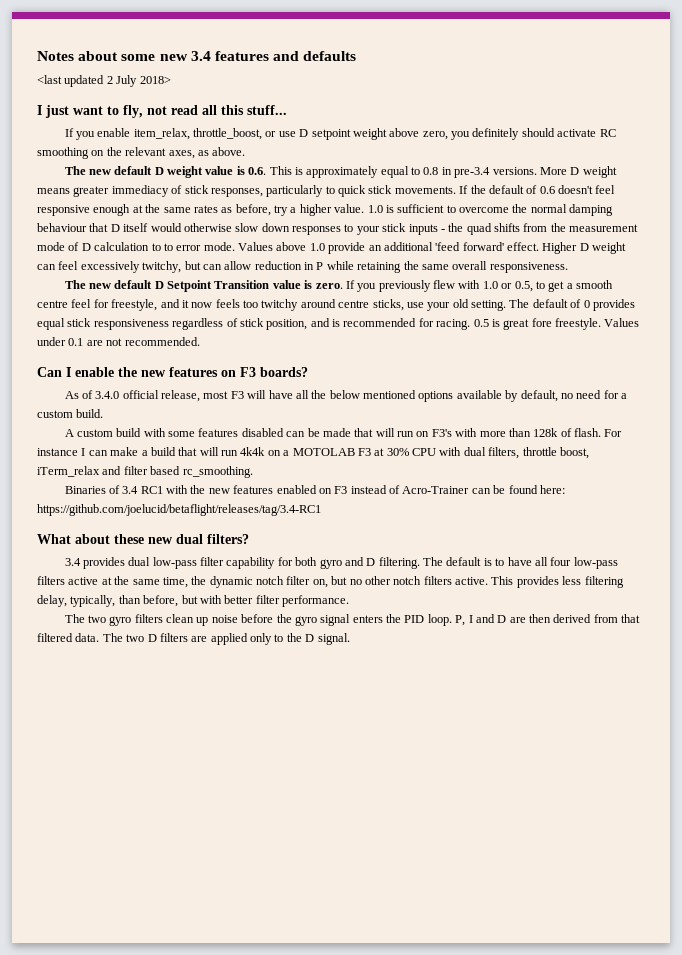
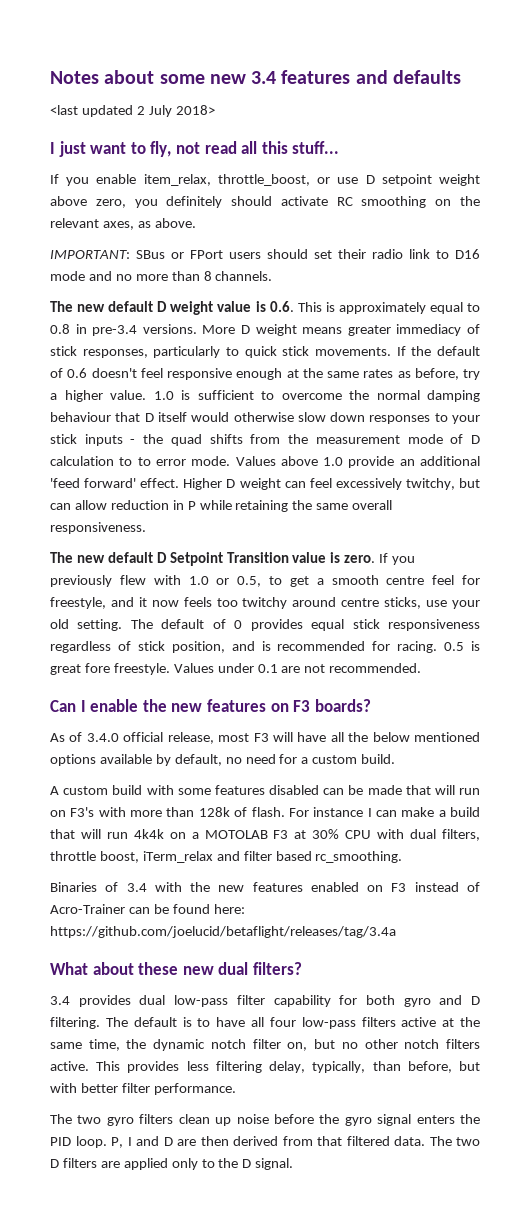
(246, 151) none -> [50,249,480,259] [50,271,273,281] // IMPORTANT: SBus or FPort users should set their radio link to D16 mode and no more than 8 channels.
[140,486,163,494] RC1 -> (147, 887) none
[37,504,321,516] https://github.com/joelucid/betaflight/releases/tag/3.4-RC1 -> [50,926,396,938] https://github.com/joelucid/betaflight/releases/tag/3.4a

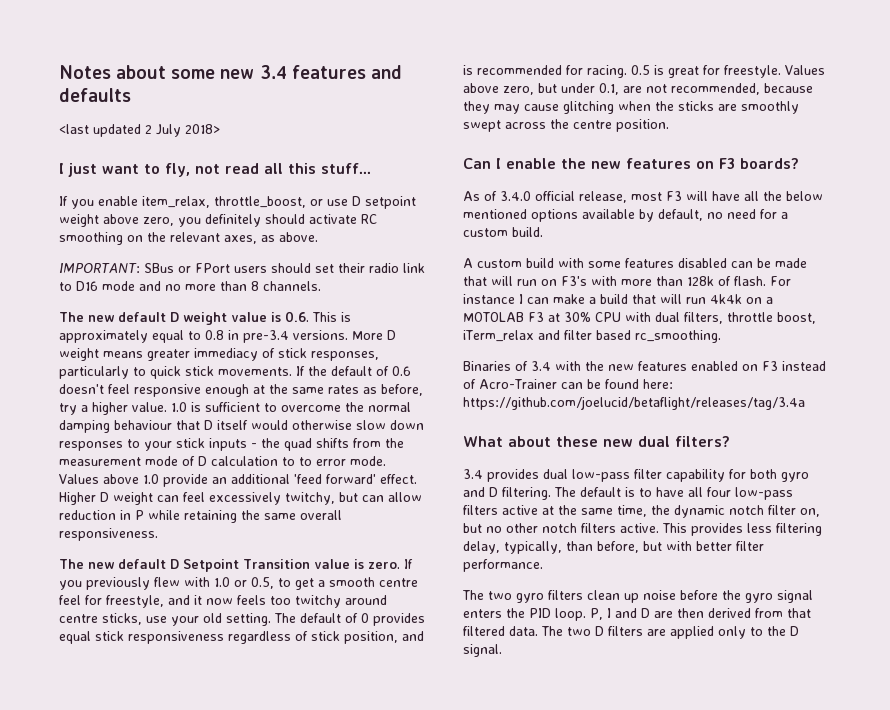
[84,663,110,673] fore -> [703,65,720,75] for
[217,663,422,673] under 0.1 are not recommended. -> [463,83,813,95] [463,101,799,114] [463,119,669,132] above zero, but under 0.1, are not recommended, because they may cause glitching when the sticks are smoothly swept across the centre position.

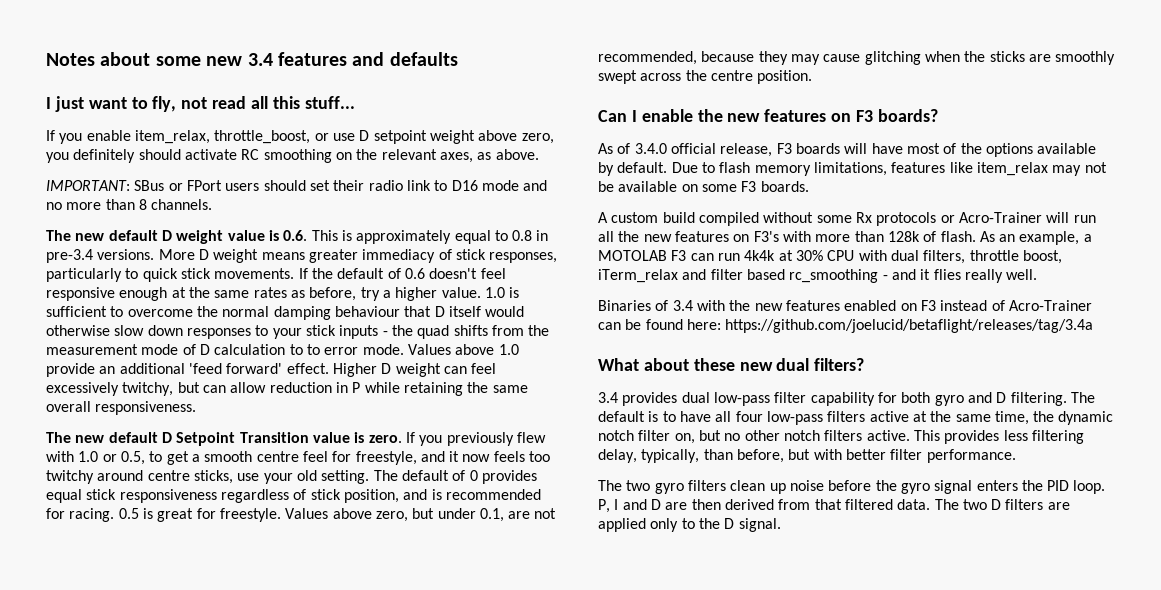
[59,124,220,137] // <last updated 2 July 2018> -> (458, 59) none
[631,191,823,201] [463,209,788,222] [463,227,543,237] [463,258,807,268] [463,276,537,286] most F3 will have all the below mentioned options available by default, no need for a custom build. // A custom build with some features disabled can be made that will run -> [776,143,1097,157] [598,162,1107,176] [598,181,809,192] [598,212,1096,226] [598,231,729,242] F3 boards will have most of the options available by default. Due to flash memory limitations, features like item_relax may not be available on some F3 boards. // A custom build compiled without some Rx protocols or Acro-Trainer will run all the new features
[770,276,791,286] [463,294,773,304] [463,312,544,322] For instance I can make a build that will run 4k4k on a MOTOLAB F3 -> [979,231,1092,245] [598,250,776,261] As an example, a MOTOLAB F3 can run 4k4k
[634,330,721,343] rc_smoothing. -> [789,269,1038,283] rc_smoothing - and it flies really well.

